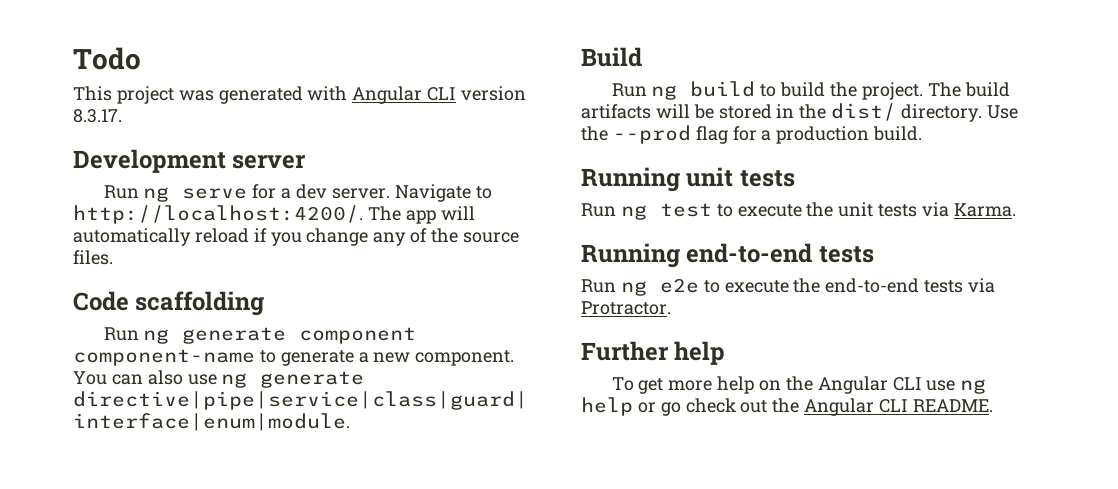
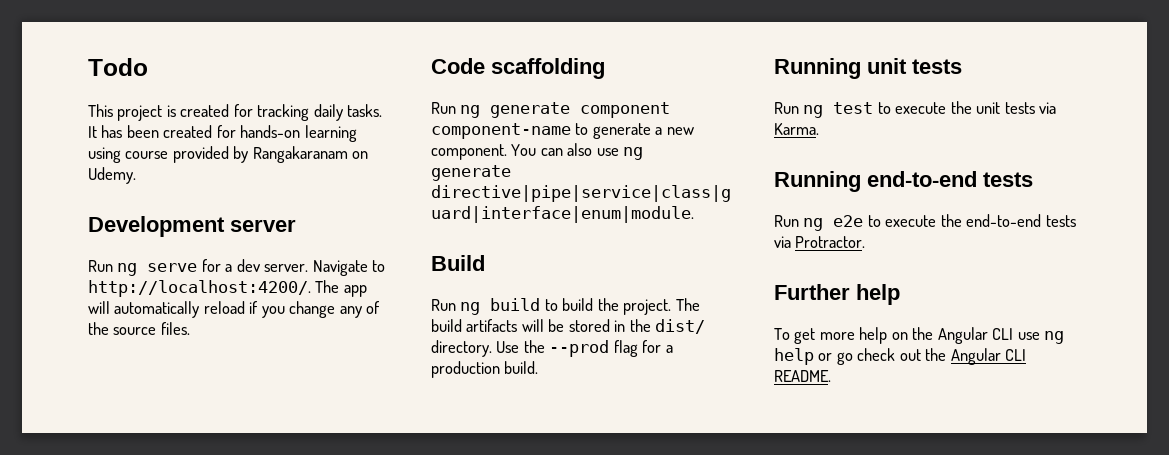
[178,86,527,104] [73,109,122,123] was generated with Angular CLI version 8.3.17. -> [166,104,383,121] [88,125,357,142] [88,146,369,163] [88,167,136,184] is created for tracking daily tasks. It has been created for hands-on learning using course provided by Rangakaranam on Udemy.

